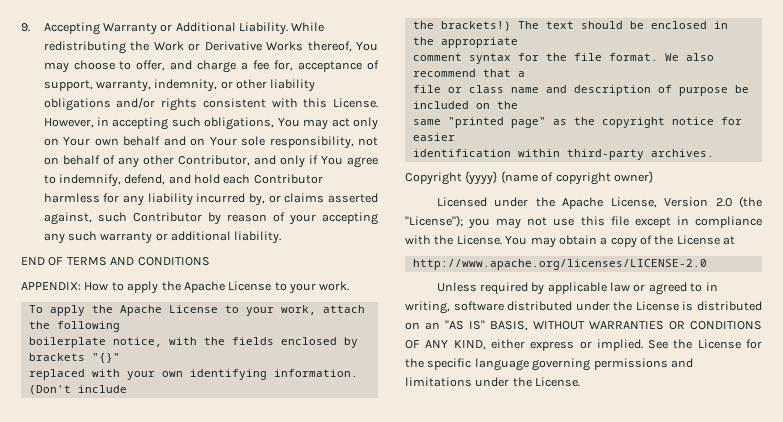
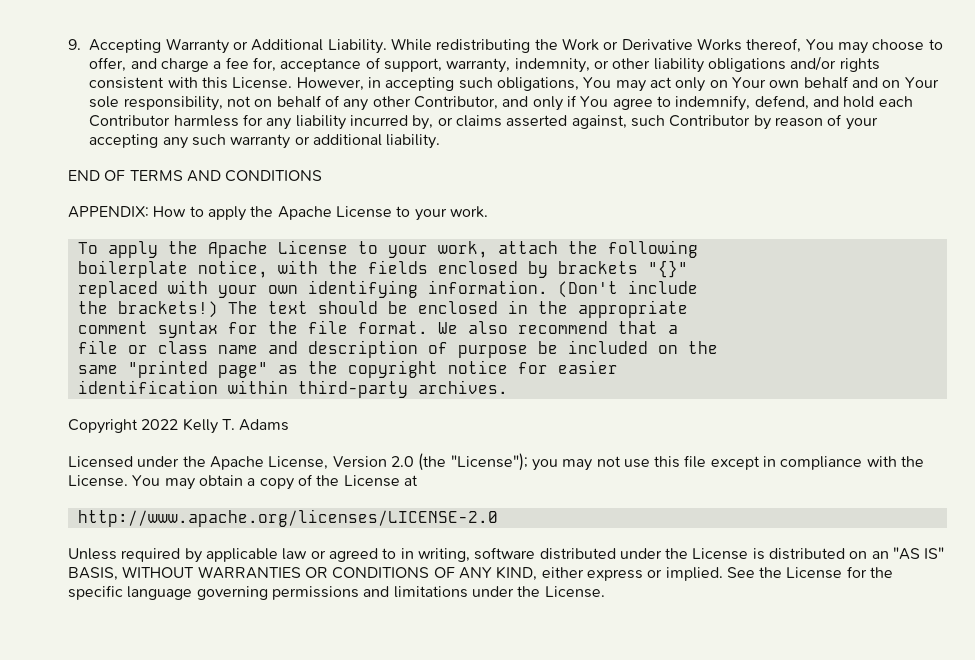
[465,171,653,185] {yyyy} {name of copyright owner} -> [141,418,290,434] 2022 Kelly T. Adams

